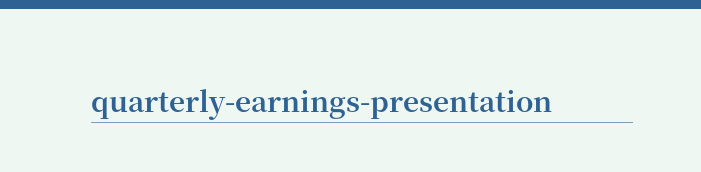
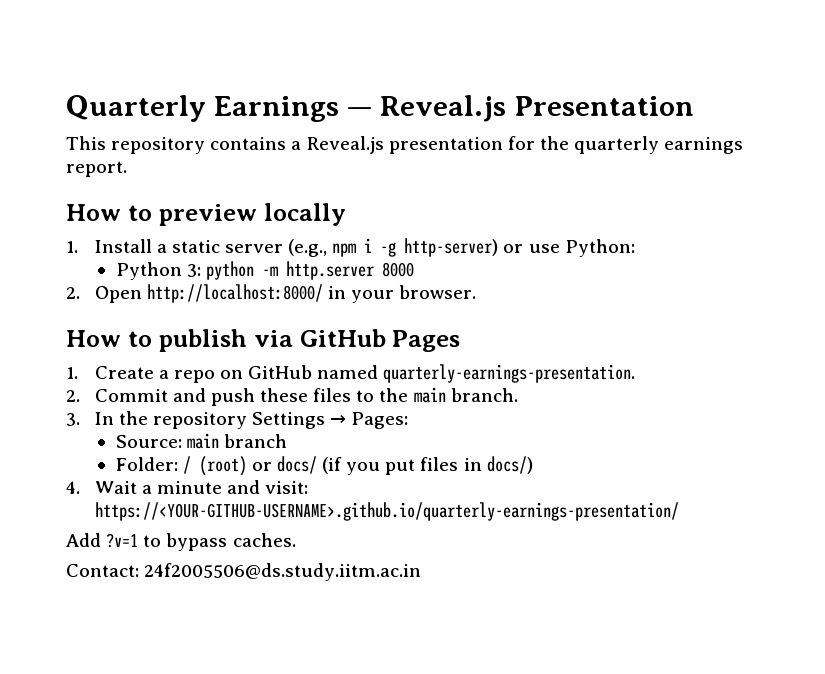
[91,89,552,120] quarterly-earnings-presentation -> [66,95,694,122] [66,136,744,154] [66,161,127,177] [66,203,346,226] [66,238,635,257] [115,261,414,280] [66,284,477,303] [66,329,461,352] [66,364,636,383] [66,387,518,406] [66,411,409,429] [115,433,287,449] [115,456,533,476] [66,480,309,494] [94,502,679,521] [66,533,296,551] [66,563,422,581] Quarterly Earnings — Reveal.js Presentation // This repository contains a Reveal.js presentation for the quarterly earnings report. // How to preview locally // 1. Install a static server (e.g., npm i -g http-server) or use Python: // Python 3: python -m http.server 8000 // 2. Open http://localhost:8000/ in your browser. // How to publish via GitHub Pages // 1. Create a repo on GitHub named quarterly-earnings-presentation. // 2. Commit and push these files to the main branch. // 3. In the repository Settings → Pages: // Source: main branch // Folder: / (root) or docs/ (if you put files in docs/) // 4. Wait a minute and visit: https://<YOUR-GITHUB-USERNAME>.github.io/quarterly-earnings-presentation/ // Add ?v=1 to bypass caches. // Contact: 24f2005506@ds.study.iitm.ac.in

